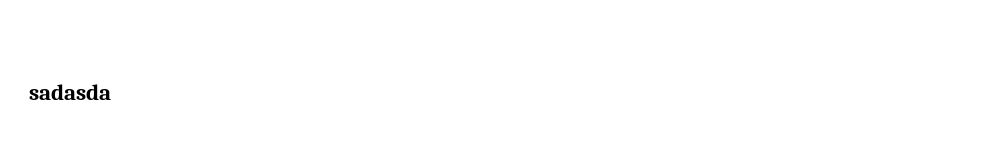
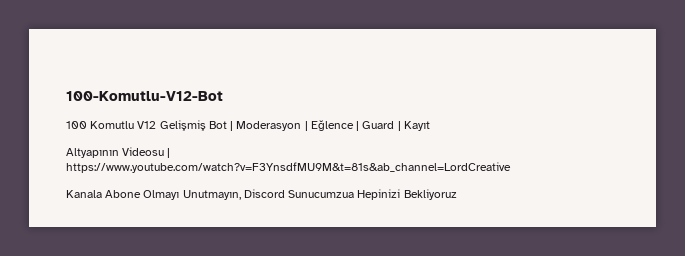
[29,84,111,100] sadasda -> [66,91,223,101] [66,120,430,131] [66,147,171,158] [66,162,511,173] [66,189,457,200] 100-Komutlu-V12-Bot // 100 Komutlu V12 Gelişmiş Bot | Moderasyon | Eğlence | Guard | Kayıt // Altyapının Videosu | https://www.youtube.com/watch?v=F3YnsdfMU9M&t=81s&ab_channel=LordCreative // Kanala Abone Olmayı Unutmayın, Discord Sunucumzua Hepinizi Bekliyoruz

